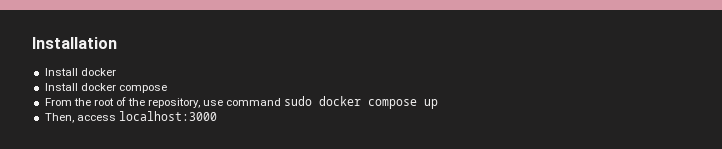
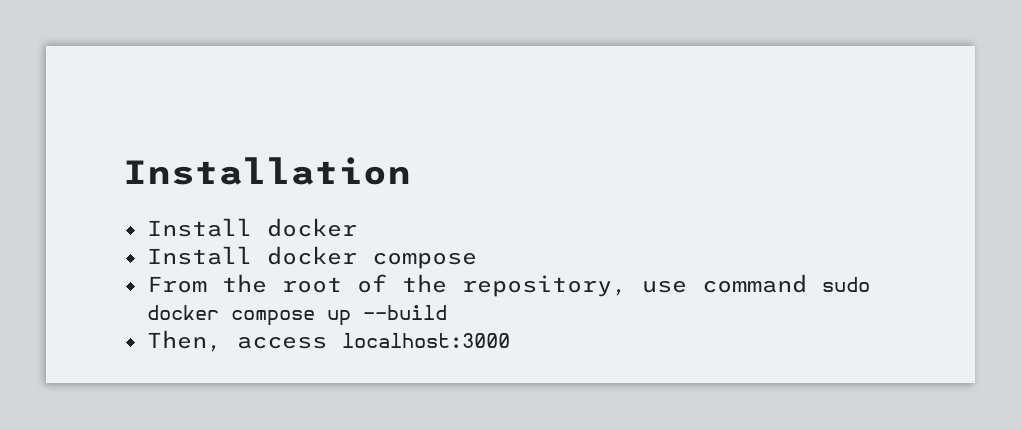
(439, 104) none -> [362,305,447,320] --build

